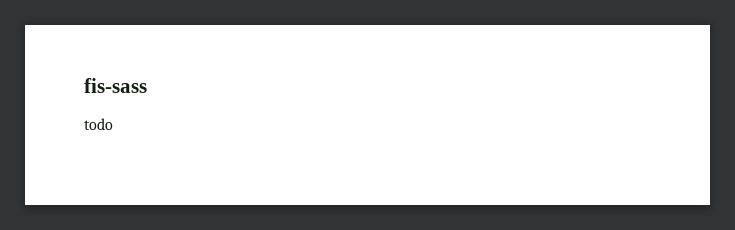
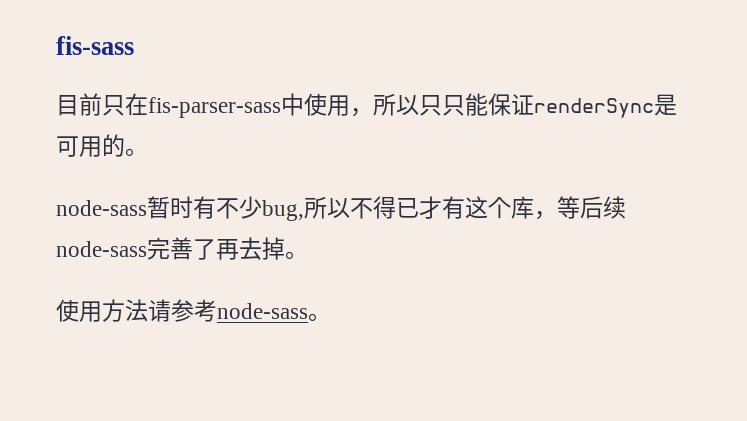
[84,118,113,130] todo -> [56,93,677,118] [56,134,148,157] [56,196,626,221] [56,237,308,260] [56,299,331,322] 目前只在fis-parser-sass中使用，所以只只能保证renderSync是可用的。 // node-sass暂时有不少bug,所以不得已才有这个库，等后续node-sass完善了再去掉。 // 使用方法请参考node-sass。

